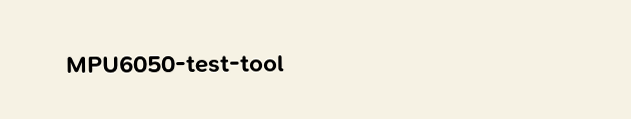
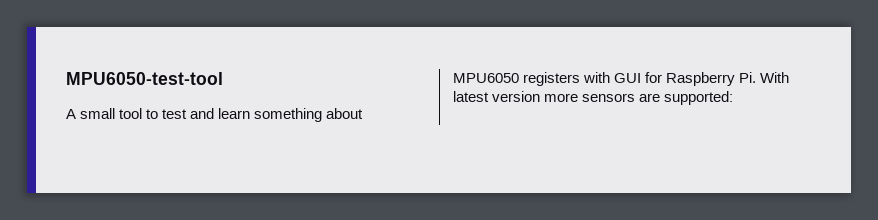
(285, 64) none -> [66,108,364,122] [453,72,790,86] [453,91,734,105] // A small tool to test and learn something about MPU6050 registers with GUI for Raspberry Pi. With latest version more sensors are supported:

